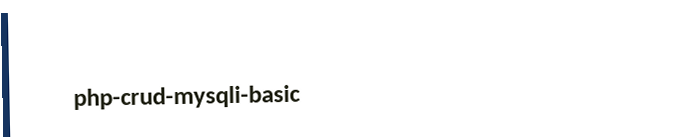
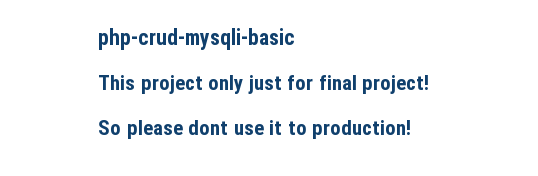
(301, 97) none -> [98,75,430,94] [98,120,412,139] // This project only just for final project! // So please dont use it to production!

